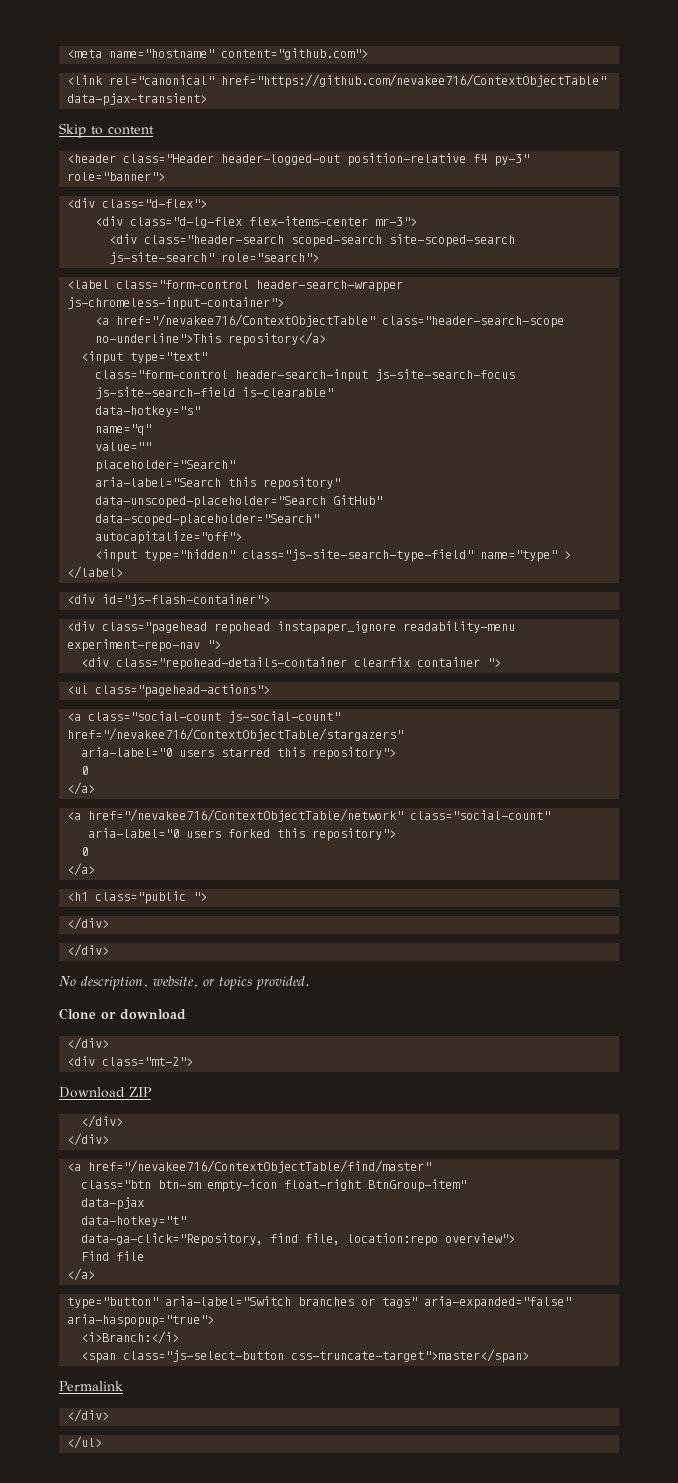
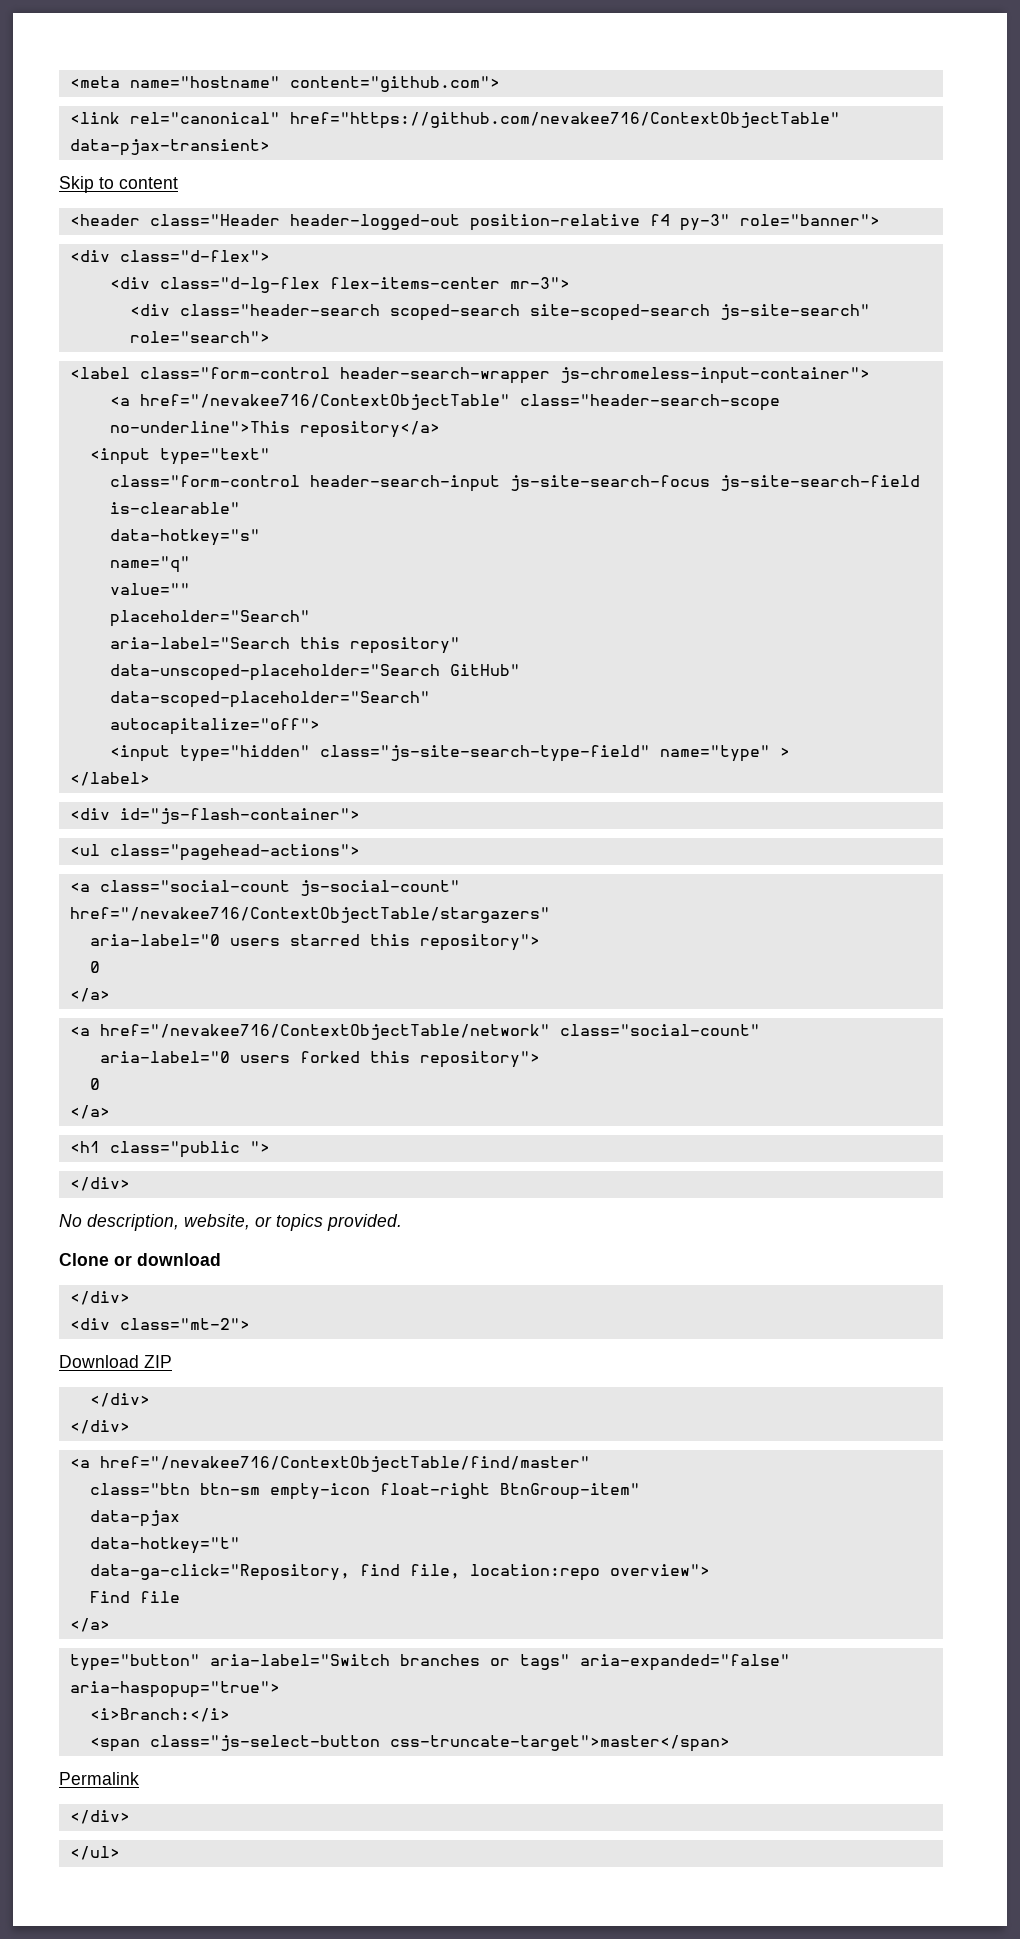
[67,621,516,634] [67,639,222,652] [81,657,502,670] // <div class="pagehead repohead instapaper_ignore readability-menu experiment-repo-nav "> // <div class="repohead-details-container clearfix container "> -> (360, 816) none
[67,944,110,957] // </div> -> (130, 1184) none

